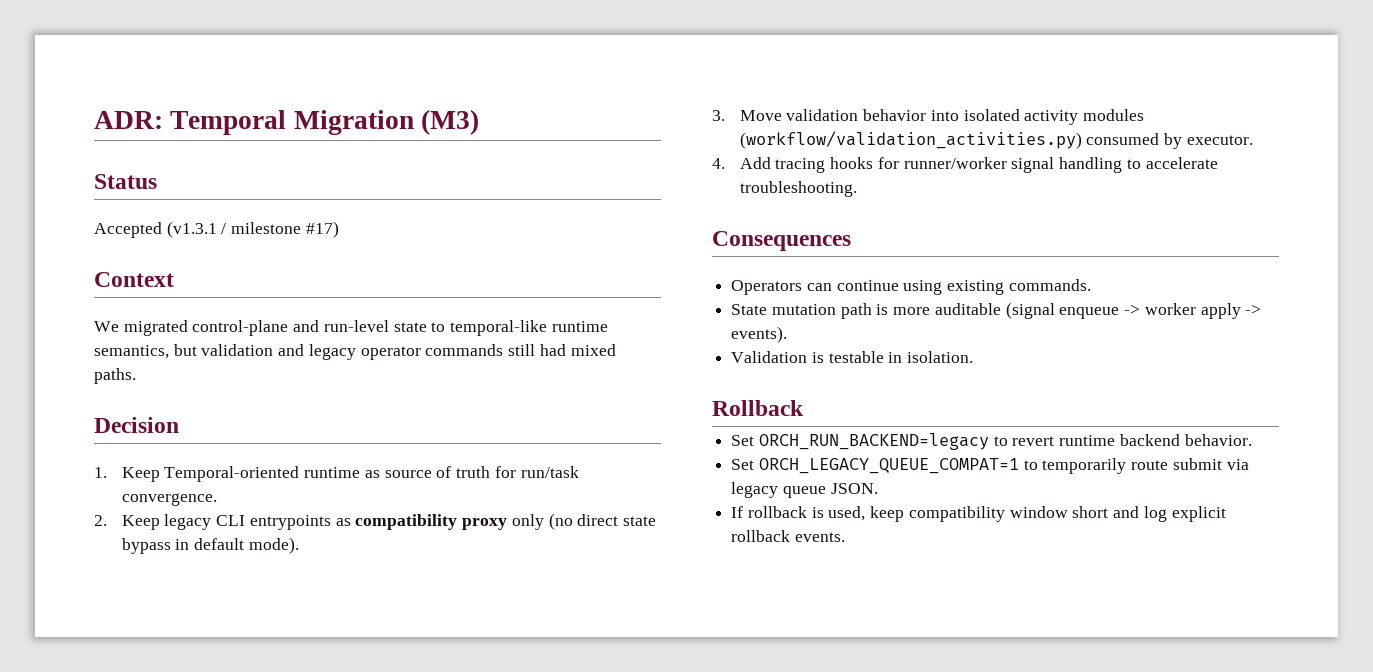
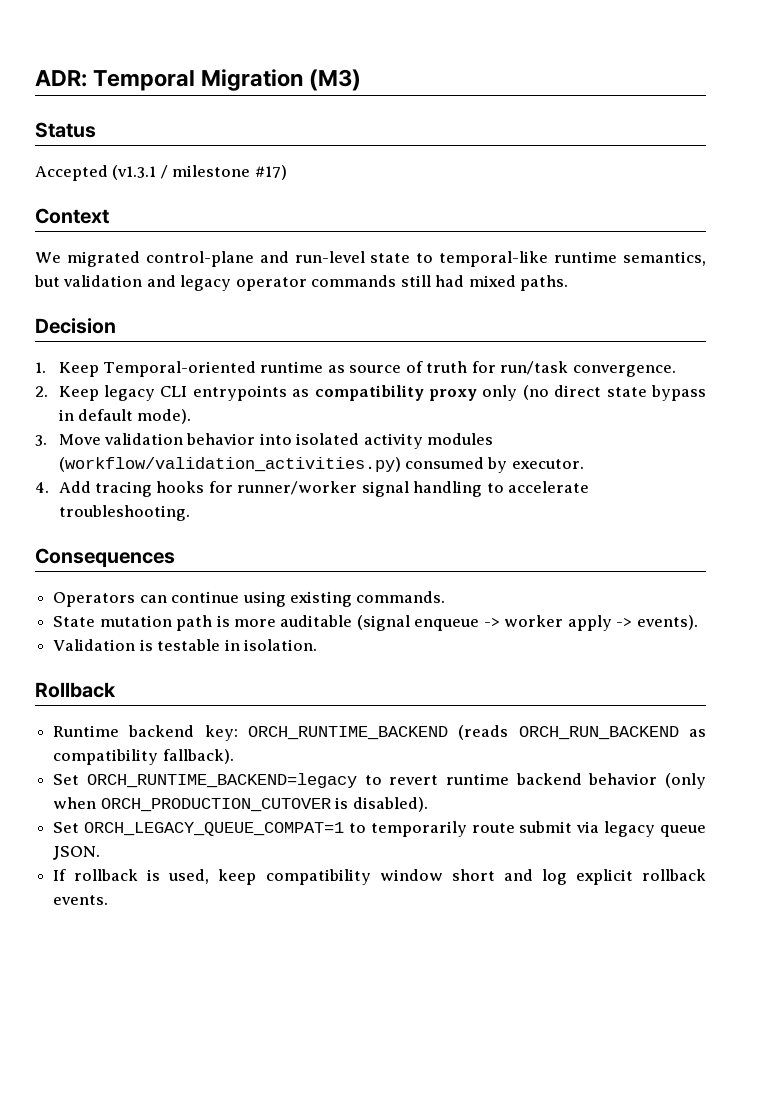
[731,433,989,450] // Set ORCH_RUN_BACKEND=legacy -> [53,725,706,741] [53,749,234,765] [53,773,357,788] // Runtime backend key: ORCH_RUNTIME_BACKEND (reads ORCH_RUN_BACKEND as compatibility fallback). // Set ORCH_RUNTIME_BACKEND=legacy
[1184,434,1252,446] behavior. -> [588,773,707,789] [53,797,428,812] behavior (only when ORCH_PRODUCTION_CUTOVER is disabled).

